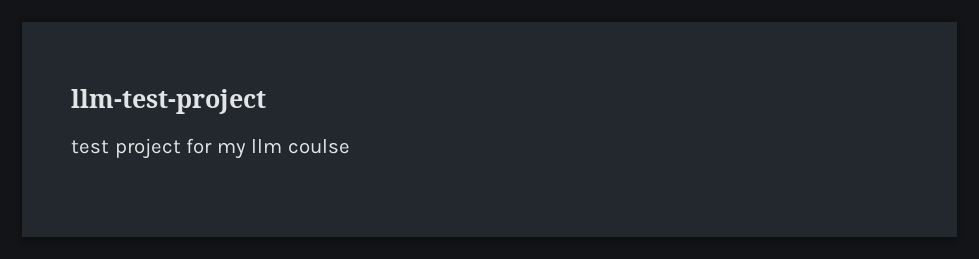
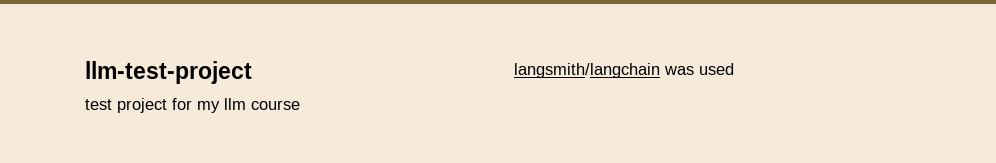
[287,139,350,154] coulse -> [251,100,300,110] [514,63,734,78] course // langsmith/langchain was used

